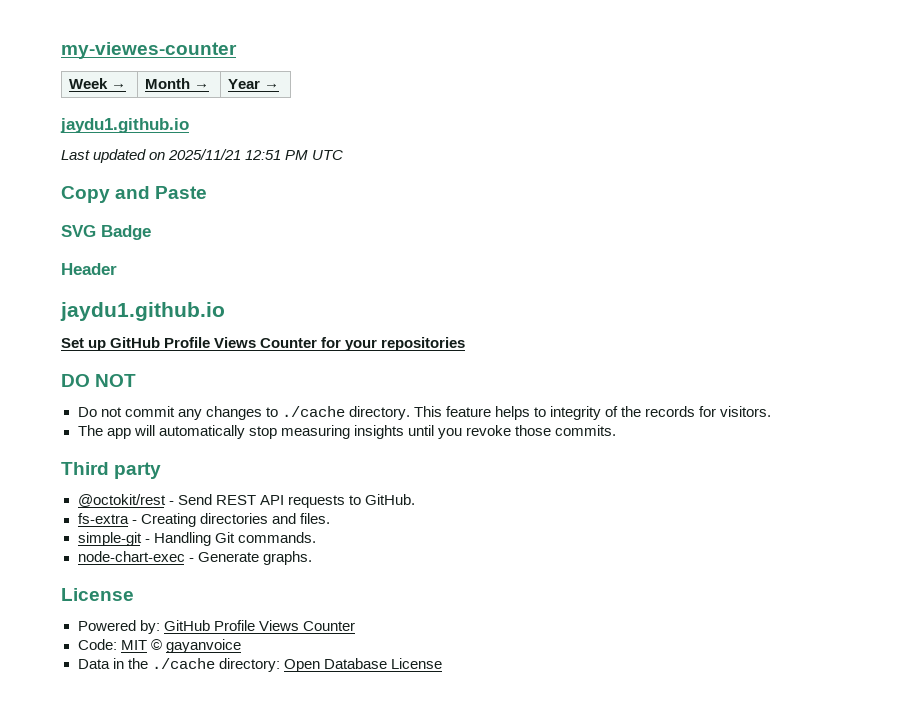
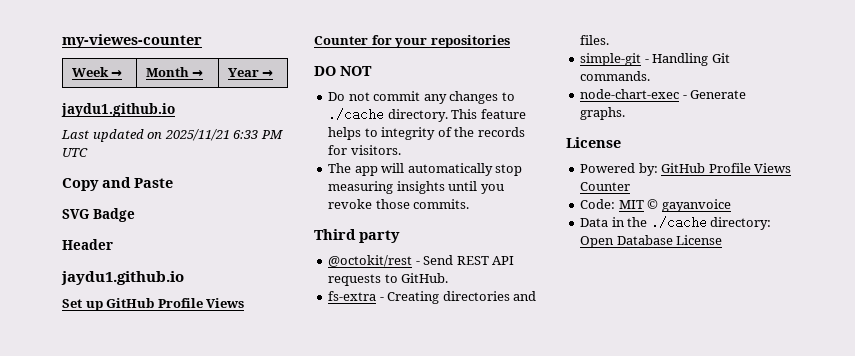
[245,150,282,160] 12:51 -> [233,130,259,139] 6:33

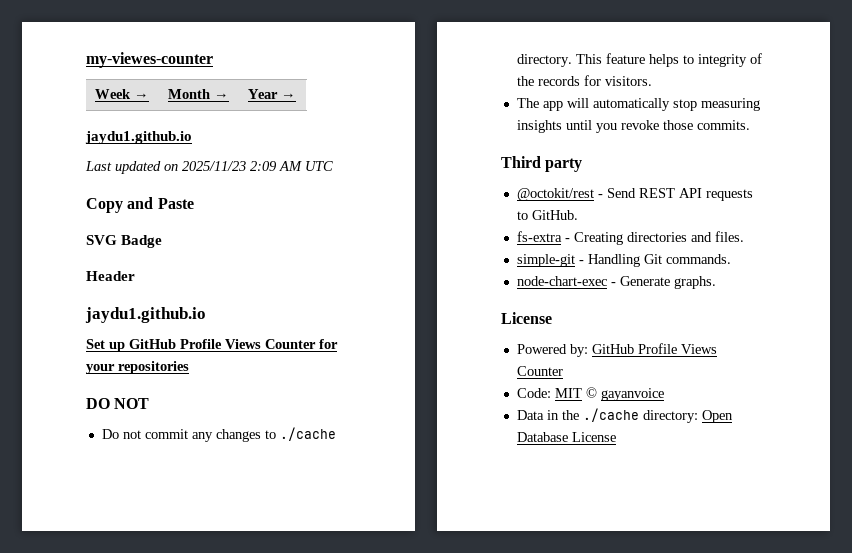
[164,129,283,141] 2025/11/21 6:33 PM -> [182,161,302,171] 2025/11/23 2:09 AM

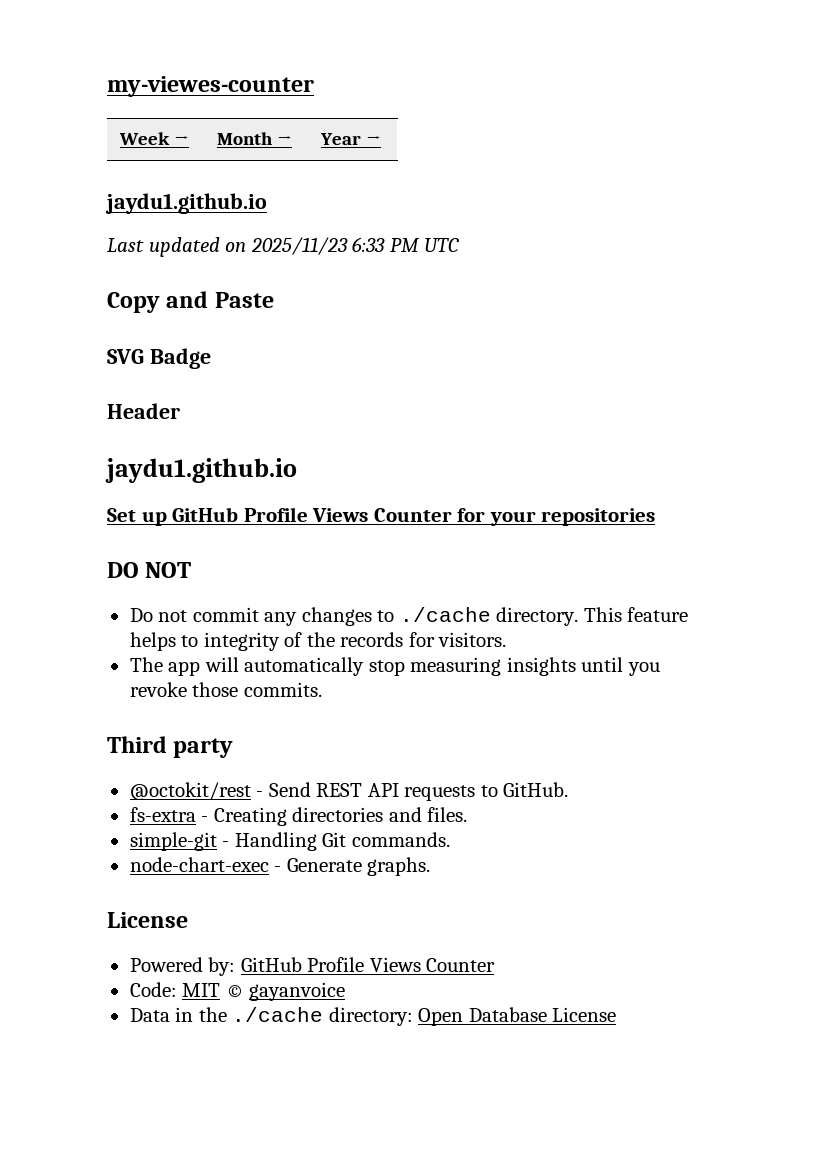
[250,161,302,171] 2:09 AM -> [352,237,420,252] 6:33 PM

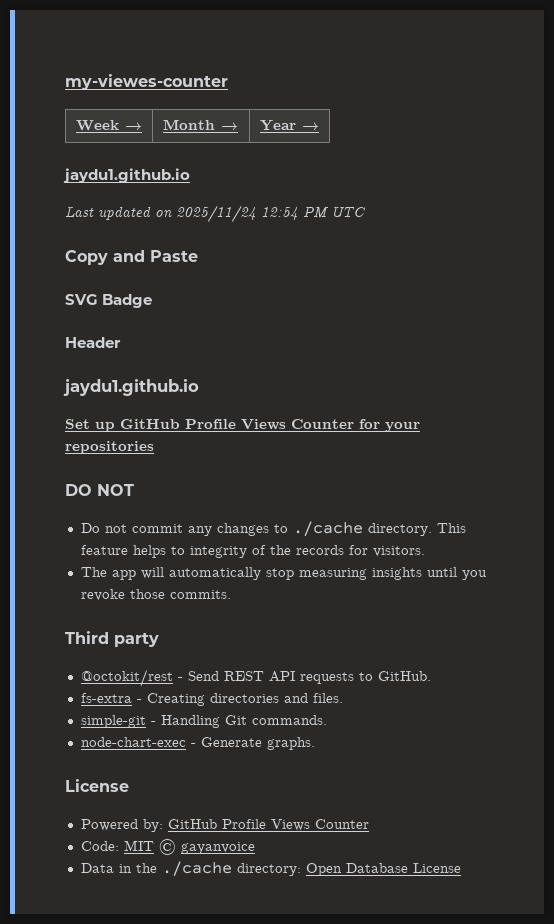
[250,237,386,255] 2025/11/23 6:33 -> [176,205,298,223] 2025/11/24 12:54

